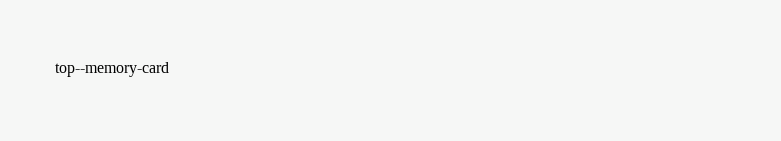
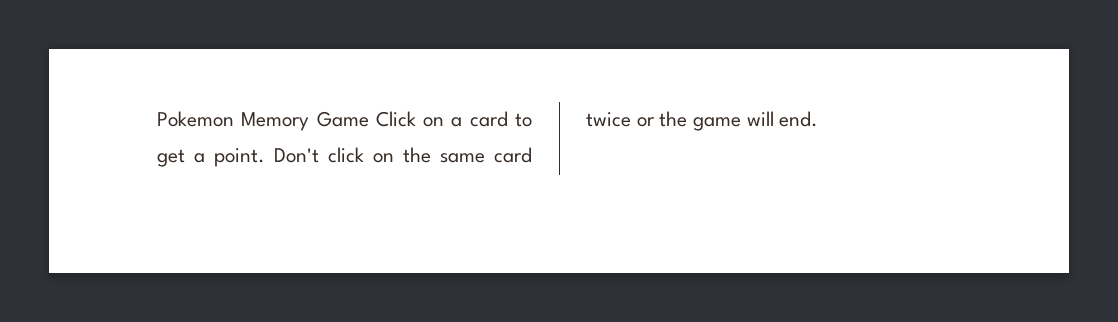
[55,62,169,77] top--memory-card -> [157,111,532,131] [157,147,532,167] [586,111,819,131] Pokemon Memory Game Click on a card to get a point. Don't click on the same card twice or the game will end.

